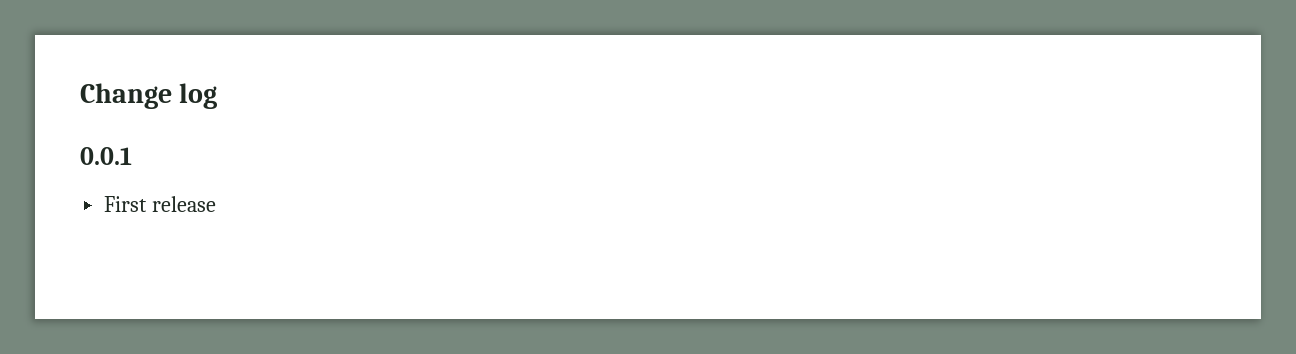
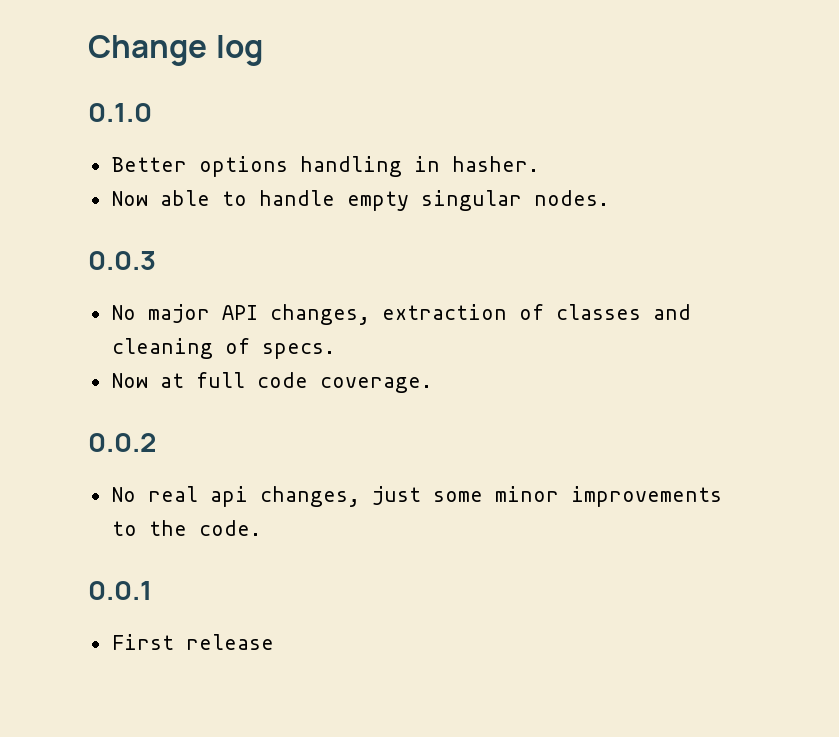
(218, 96) none -> [88,103,152,122] [111,156,539,177] [111,190,609,211] [88,251,156,270] [111,304,691,325] [111,338,335,359] [111,372,432,393] [88,433,156,452] [111,486,722,507] [111,520,261,536] // 0.1.0 // Better options handling in hasher. // Now able to handle empty singular nodes. // 0.0.3 // No major API changes, extraction of classes and cleaning of specs. // Now at full code coverage. // 0.0.2 // No real api changes, just some minor improvements to the code.

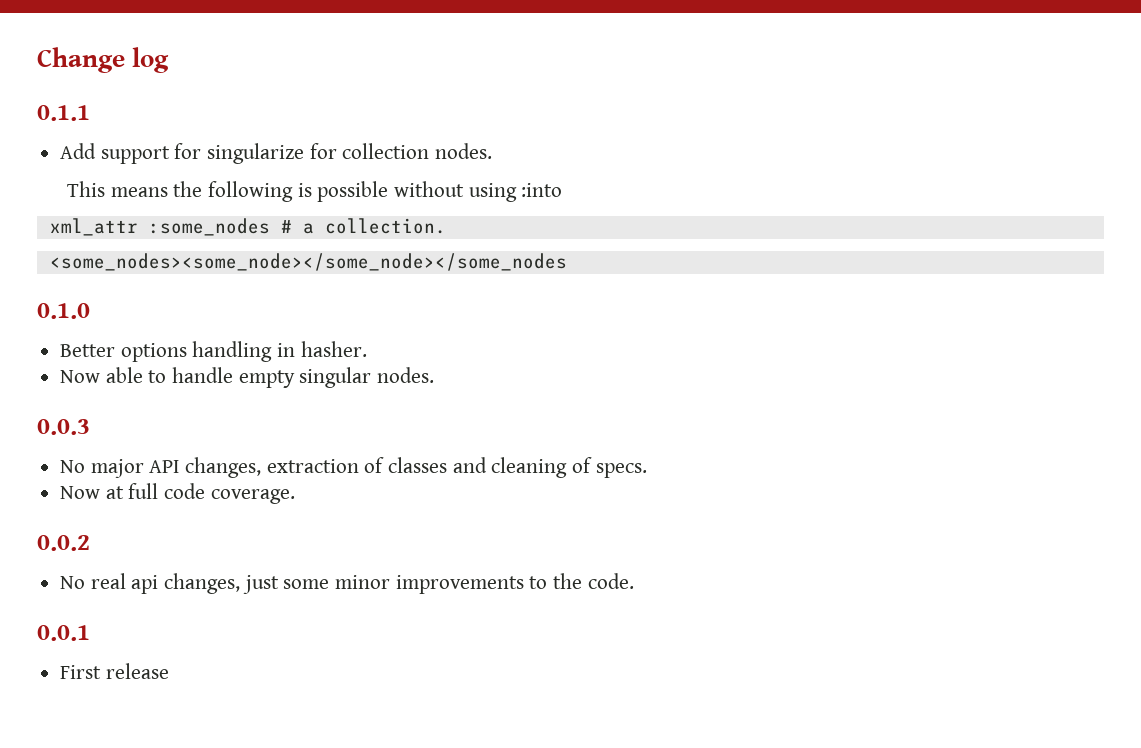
(263, 50) none -> [37,105,90,121] [60,143,493,164] [66,181,563,202] [49,218,446,236] [49,253,567,271] // 0.1.1 // Add support for singularize for collection nodes. // This means the following is possible without using :into // xml_attr :some_nodes # a collection. // <some_nodes><some_node></some_node></some_nodes

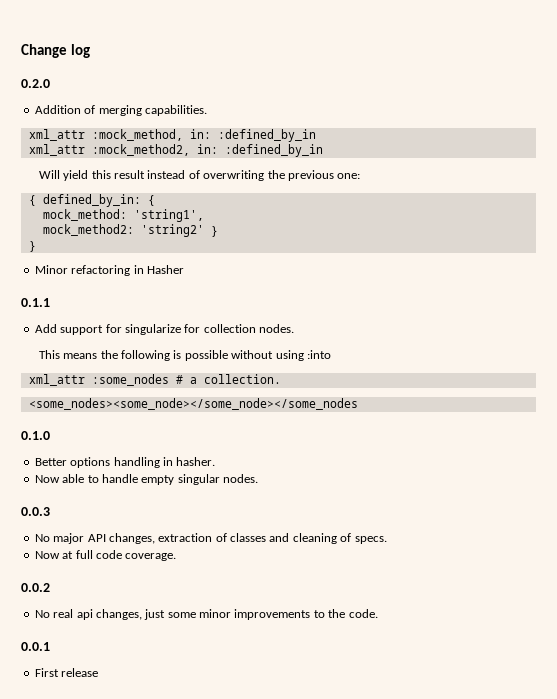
(170, 60) none -> [21,79,50,88] [34,105,207,116] [28,129,316,142] [28,144,323,157] [38,170,361,181] [28,194,155,207] [42,209,204,222] [42,224,218,237] [28,241,36,252] [34,265,184,276] // 0.2.0 // Addition of merging capabilities. // xml_attr :mock_method, in: :defined_by_in // xml_attr :mock_method2, in: :defined_by_in // Will yield this result instead of overwriting the previous one: // { defined_by_in: { // mock_method: 'string1', // mock_method2: 'string2' } // } // Minor refactoring in Hasher

